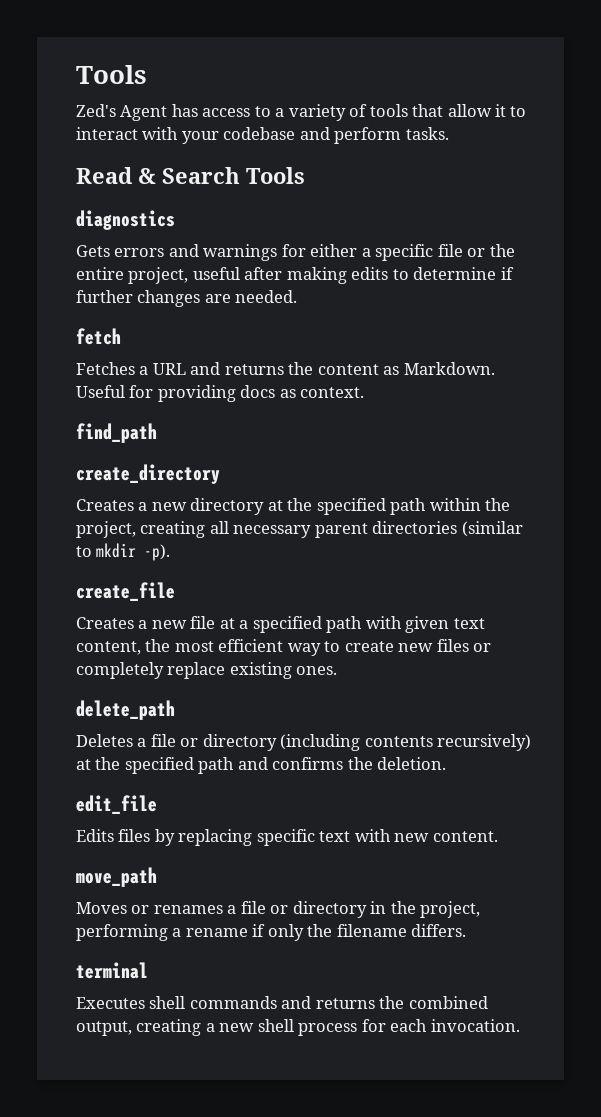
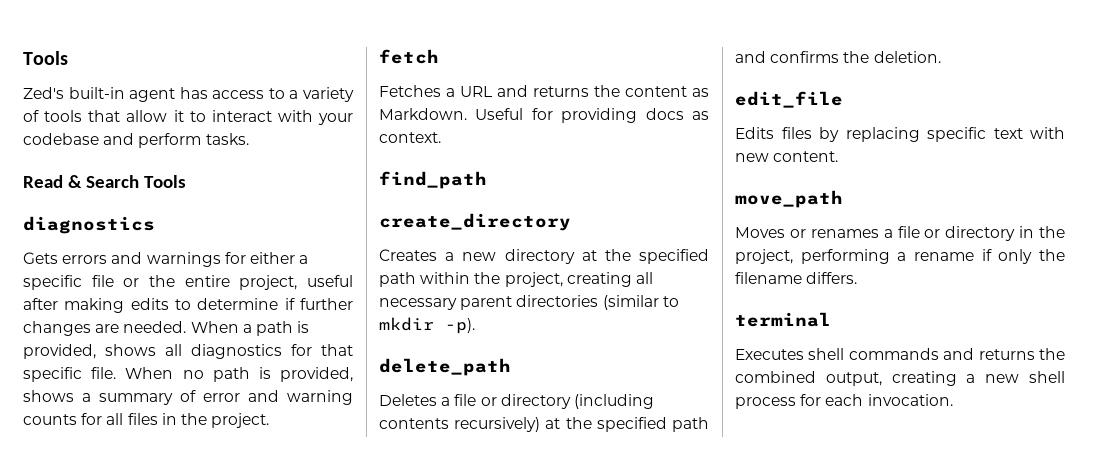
[120,105,168,121] Agent -> [68,87,176,102] built-in agent
(298, 296) none -> [190,321,310,336] [23,344,353,359] [23,367,353,382] [23,390,353,405] [23,413,270,428] When a path is provided, shows all diagnostics for that specific file. When no path is provided, shows a summary of error and warning counts for all files in the project.
[76,582,175,601] [76,616,485,633] [76,639,492,656] [76,662,338,679] // create_file // Creates a new file at a specified path with given text content, the most efficient way to create new files or completely replace existing ones. -> (475, 326) none

